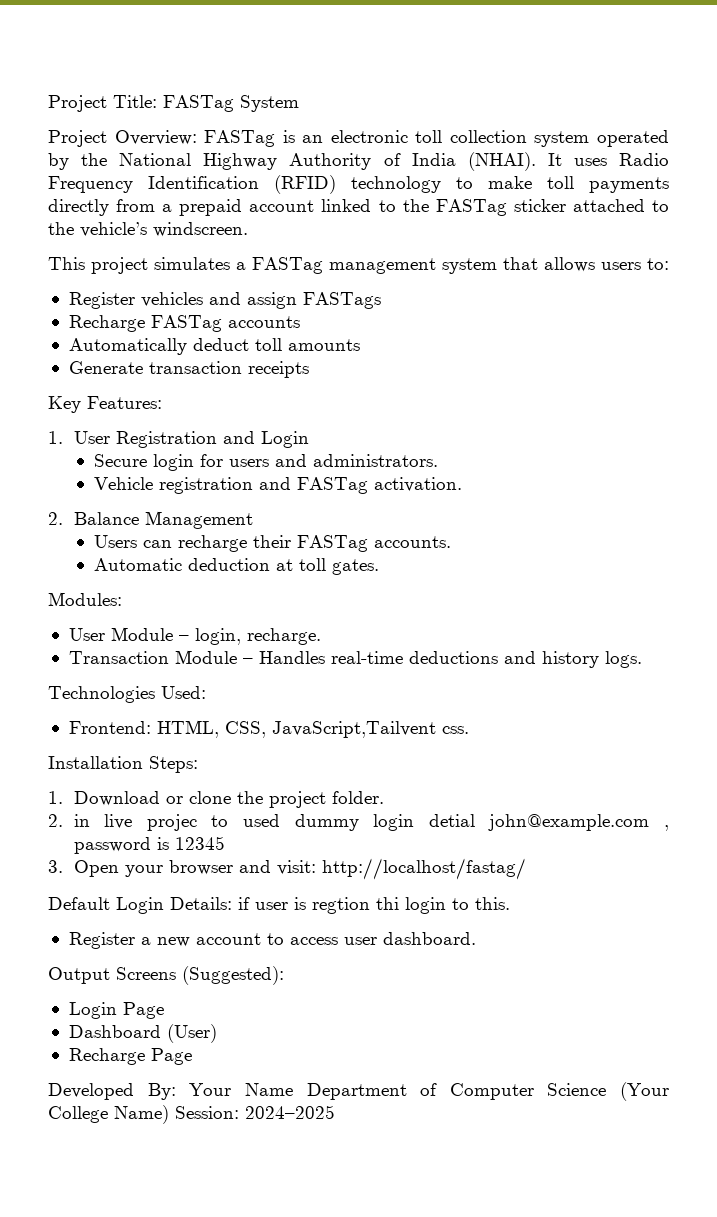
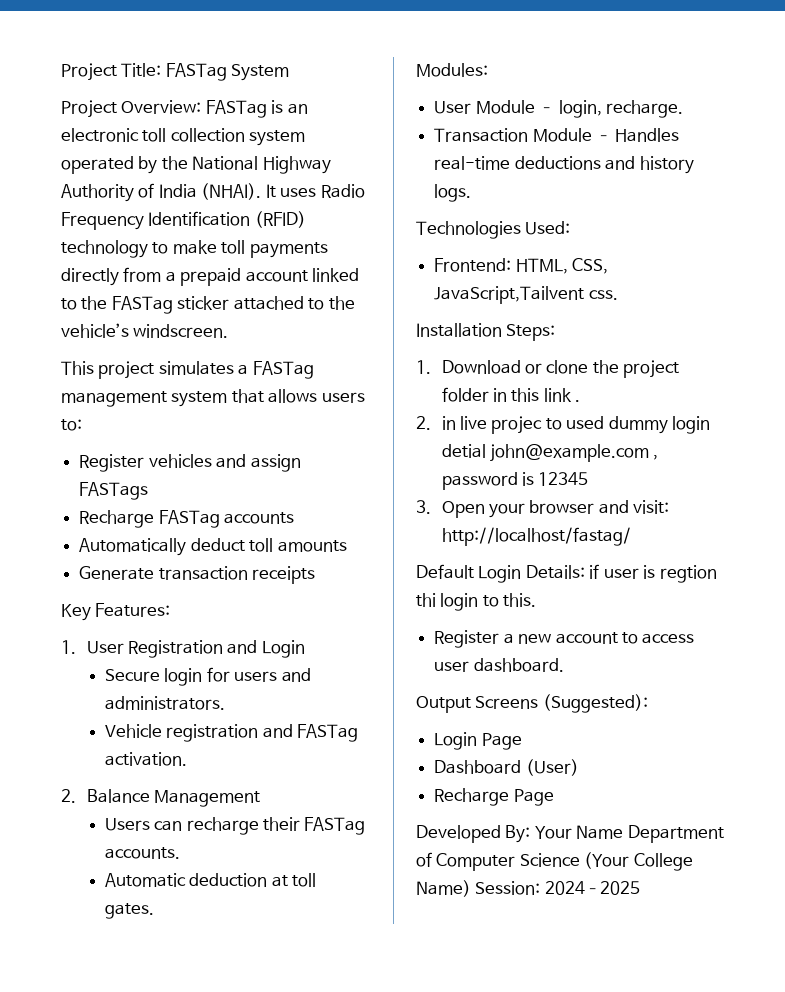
[331,791,384,804] folder. -> [441,387,581,402] folder in this link .

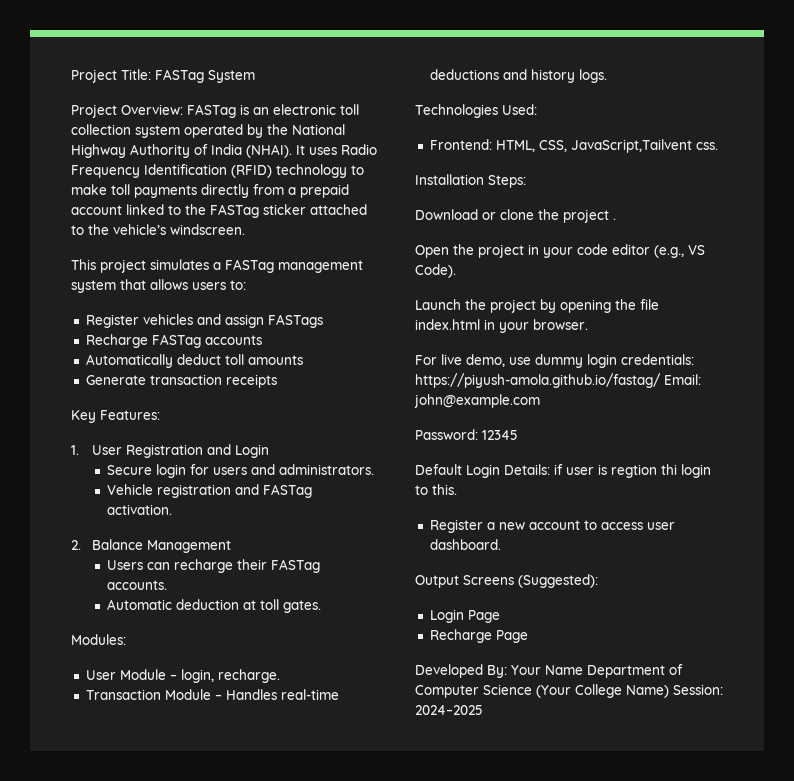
[416,360,431,374] 1. -> (526, 181) none
[441,387,581,402] [416,416,711,434] [441,444,659,462] [441,472,589,490] [416,500,670,518] [441,527,631,546] folder in this link . // 2. in live projec to used dummy login detial john@example.com , password is 12345 // 3. Open your browser and visit: http://localhost/fastag/ -> [613,218,616,220] [415,244,705,258] [415,264,456,278] [415,299,659,313] [415,319,588,333] [415,354,694,368] [415,373,701,388] [414,394,540,408] [415,429,518,440] . // Open the project in your code editor (e.g., VS Code). // Launch the project by opening the file index.html in your browser. // For live demo, use dummy login credentials: https://piyush-amola.github.io/fastag/ Email: john@example.com // Password: 12345
[434,759,579,776] // Dashboard (User) -> (500, 616) none

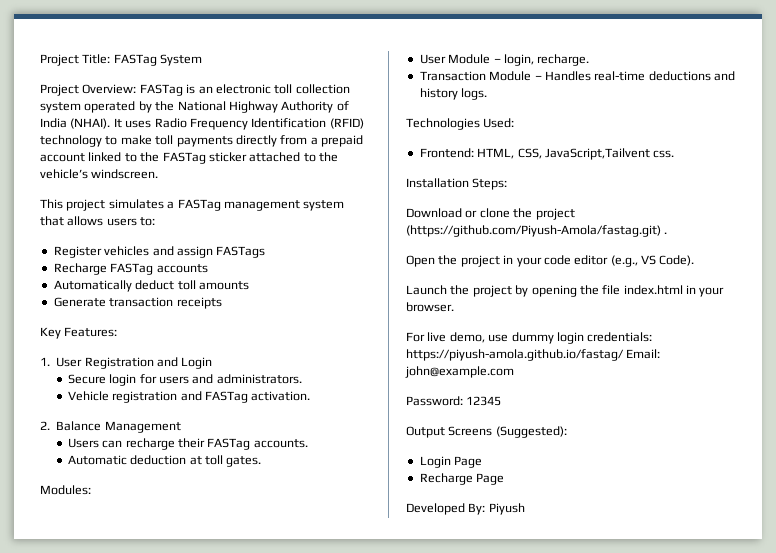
(609, 216) none -> [406,225,661,237] (https://github.com/Piyush-Amola/fastag.git)
[415,464,711,478] [415,484,457,495] [429,519,675,533] [429,539,501,550] // Default Login Details: if user is regtion thi login to this. // Register a new account to access user dashboard. -> (502, 401) none
[511,664,683,678] [415,684,723,698] [415,705,483,715] Your Name Department of Computer Science (Your College Name) Session: 2024–2025 -> [488,503,525,515] Piyush

